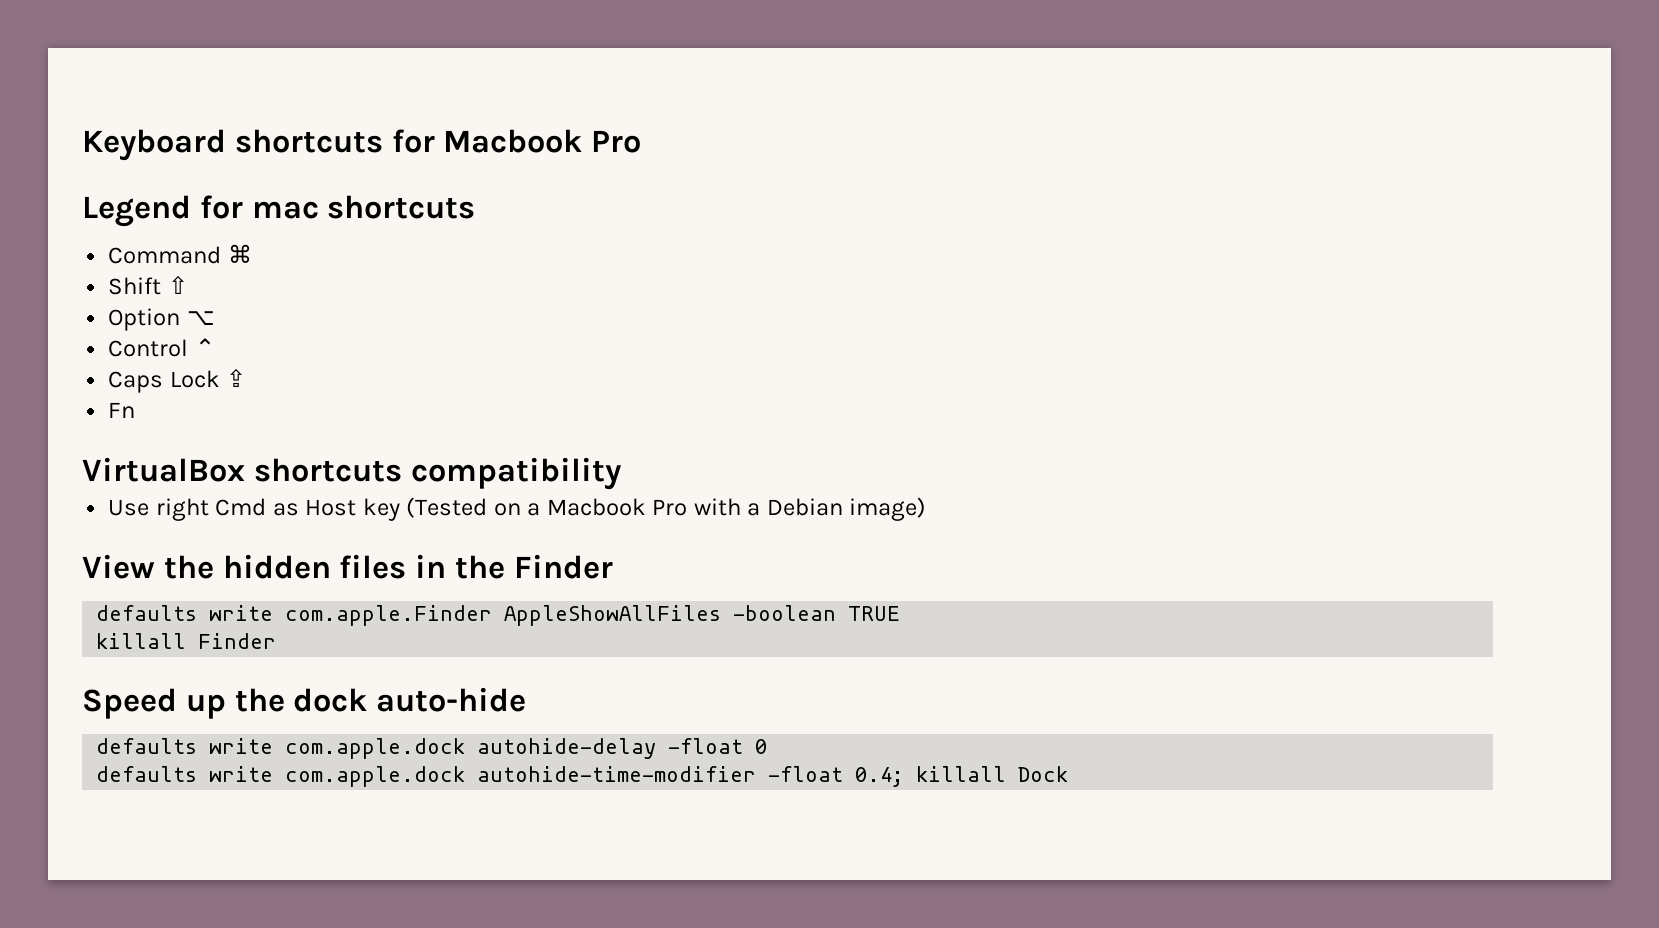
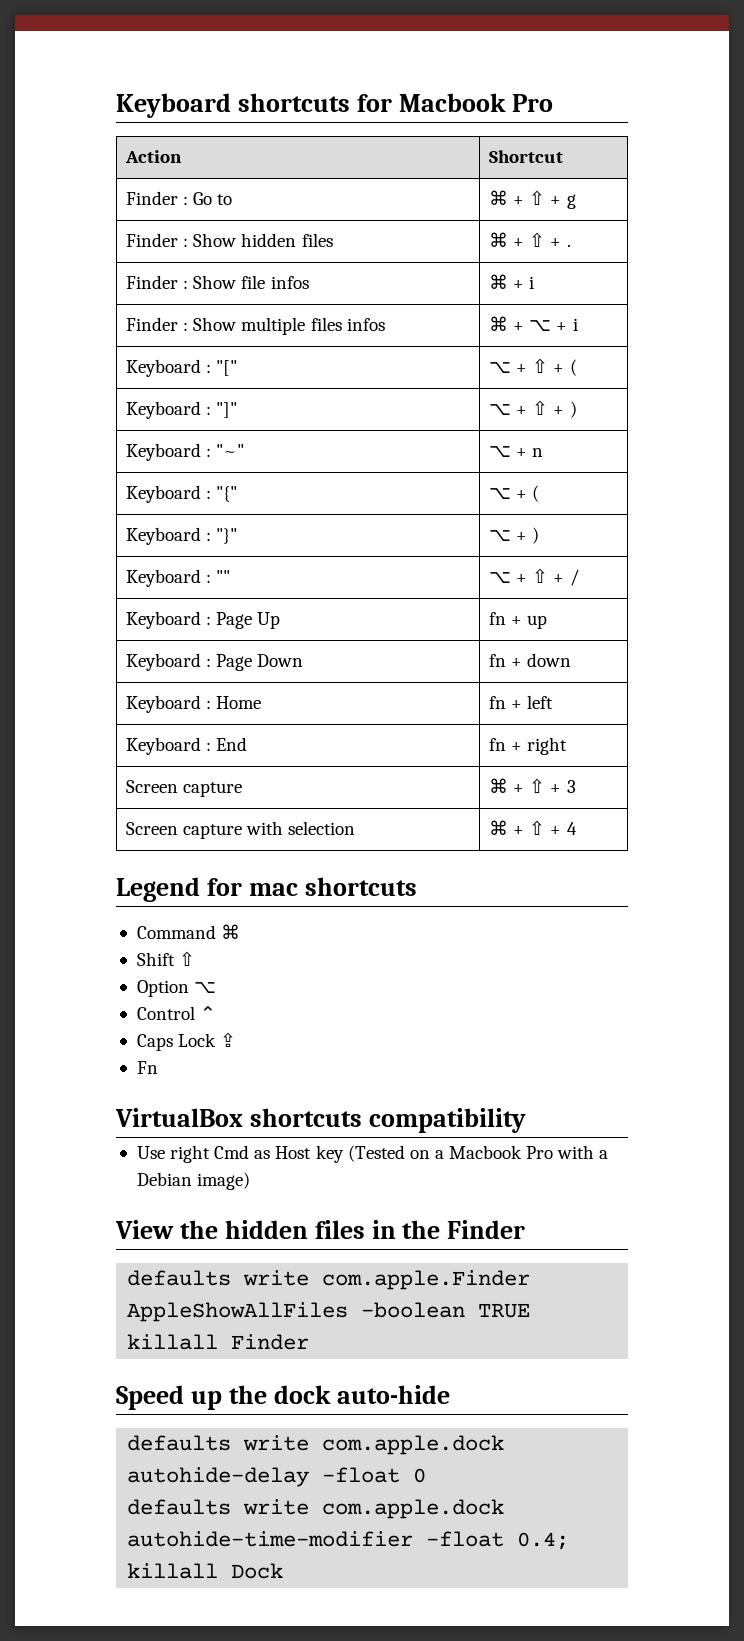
(642, 141) none -> [125,150,183,163] [489,150,564,163] [126,191,233,205] [489,190,576,209] [126,233,333,247] [489,232,571,247] [126,275,309,289] [489,274,535,289] [126,317,385,335] [489,316,578,331] [126,359,238,377] [489,358,577,376] [126,401,238,419] [489,400,577,418] [126,443,245,461] [489,446,544,457] [126,485,238,503] [489,485,540,502] [126,527,238,545] [489,527,540,544] [126,569,231,587] [489,568,579,586] [126,611,281,629] [489,612,548,629] [126,653,304,671] [489,653,572,667] [126,695,262,713] [489,695,554,709] [126,737,248,755] [489,737,568,755] [126,780,243,797] [489,778,576,793] [126,821,356,839] [489,820,577,835] // Action | Shortcut // Finder : Go to | ⌘ + ⇧ + g // Finder : Show hidden files | ⌘ + ⇧ + . // Finder : Show file infos | ⌘ + i // Finder : Show multiple files infos | ⌘ + ⌥ + i // Keyboard : "[" | ⌥ + ⇧ + ( // Keyboard : "]" | ⌥ + ⇧ + ) // Keyboard : "~" | ⌥ + n // Keyboard : "{" | ⌥ + ( // Keyboard : "}" | ⌥ + ) // Keyboard : "" | ⌥ + ⇧ + / // Keyboard : Page Up | fn + up // Keyboard : Page Down | fn + down // Keyboard : Home | fn + left // Keyboard : End | fn + right // Screen capture | ⌘ + ⇧ + 3 // Screen capture with selection | ⌘ + ⇧ + 4

